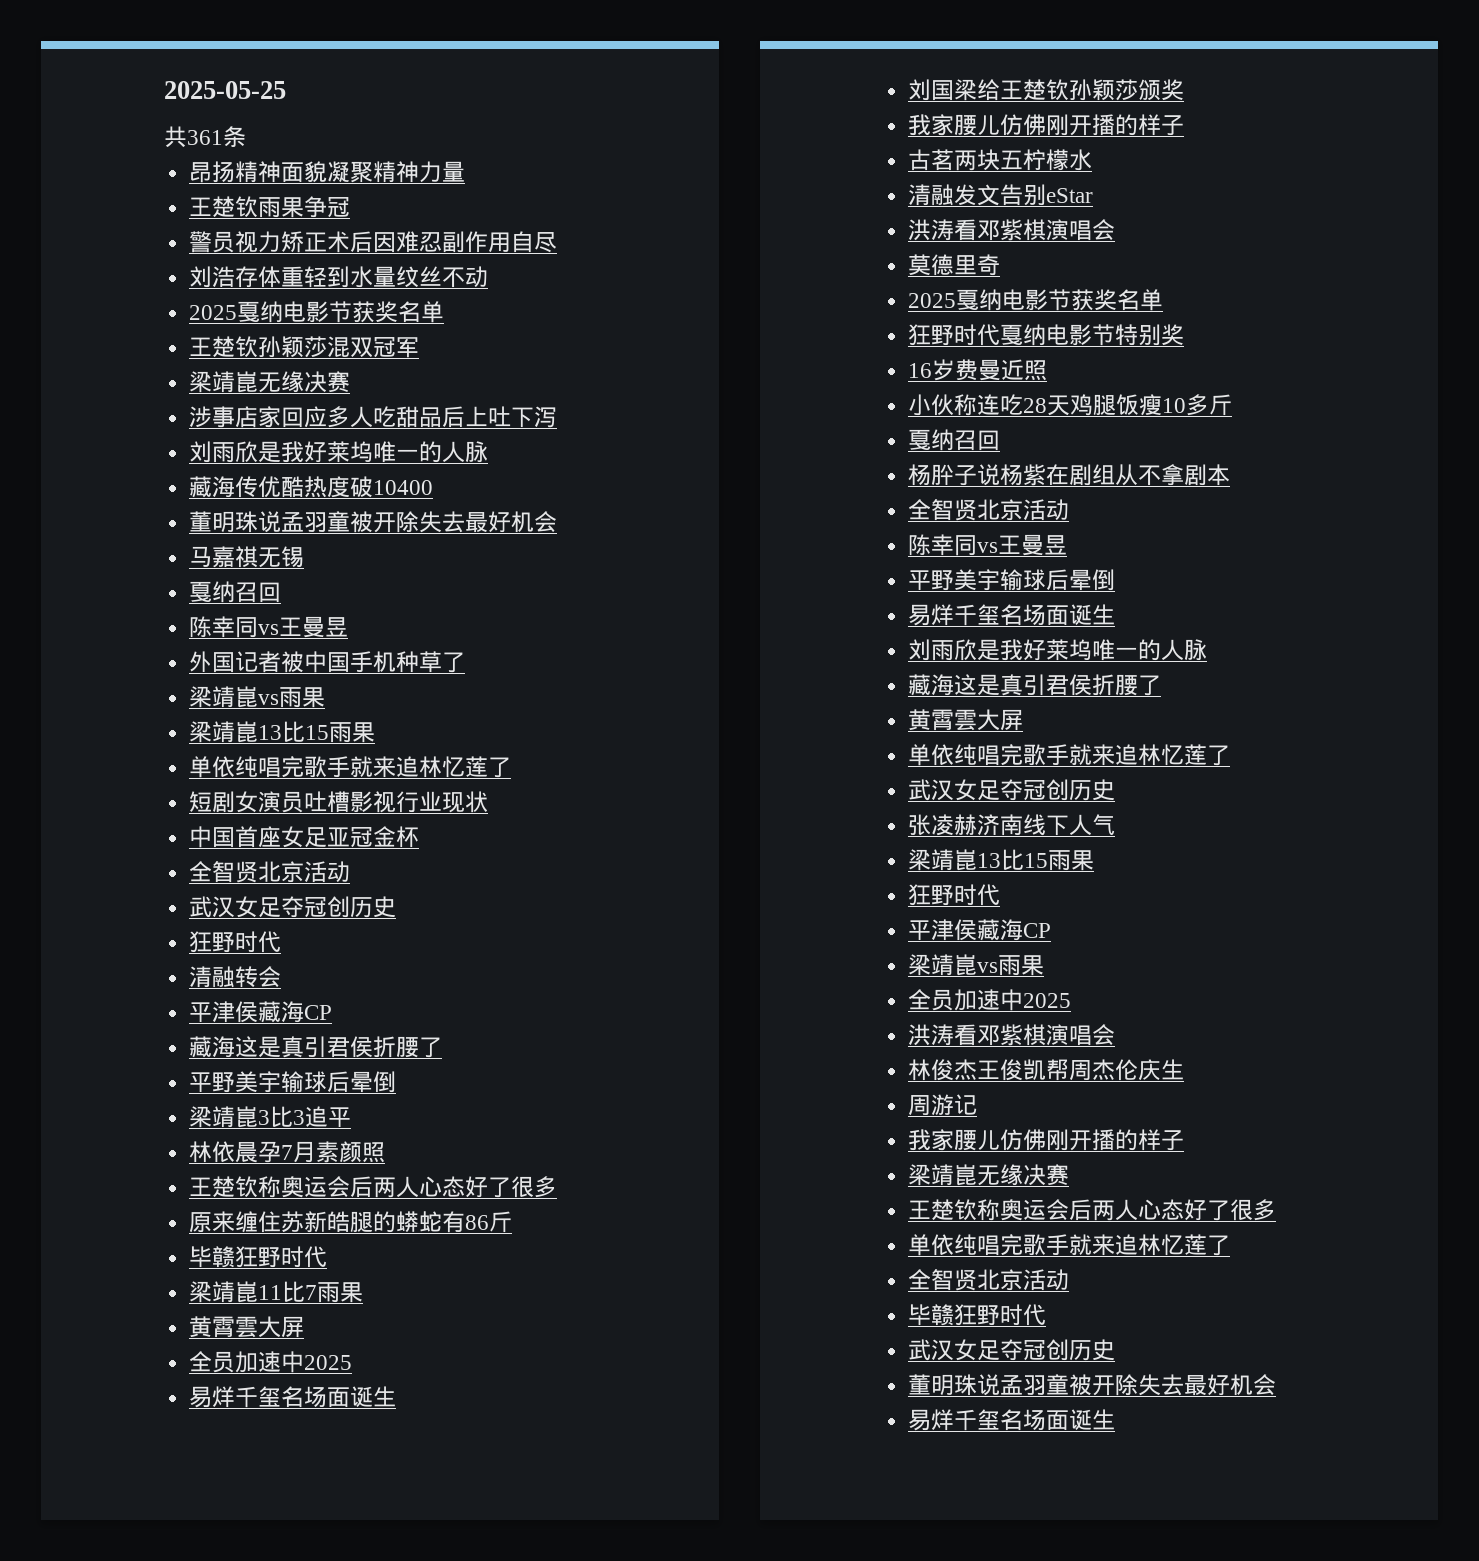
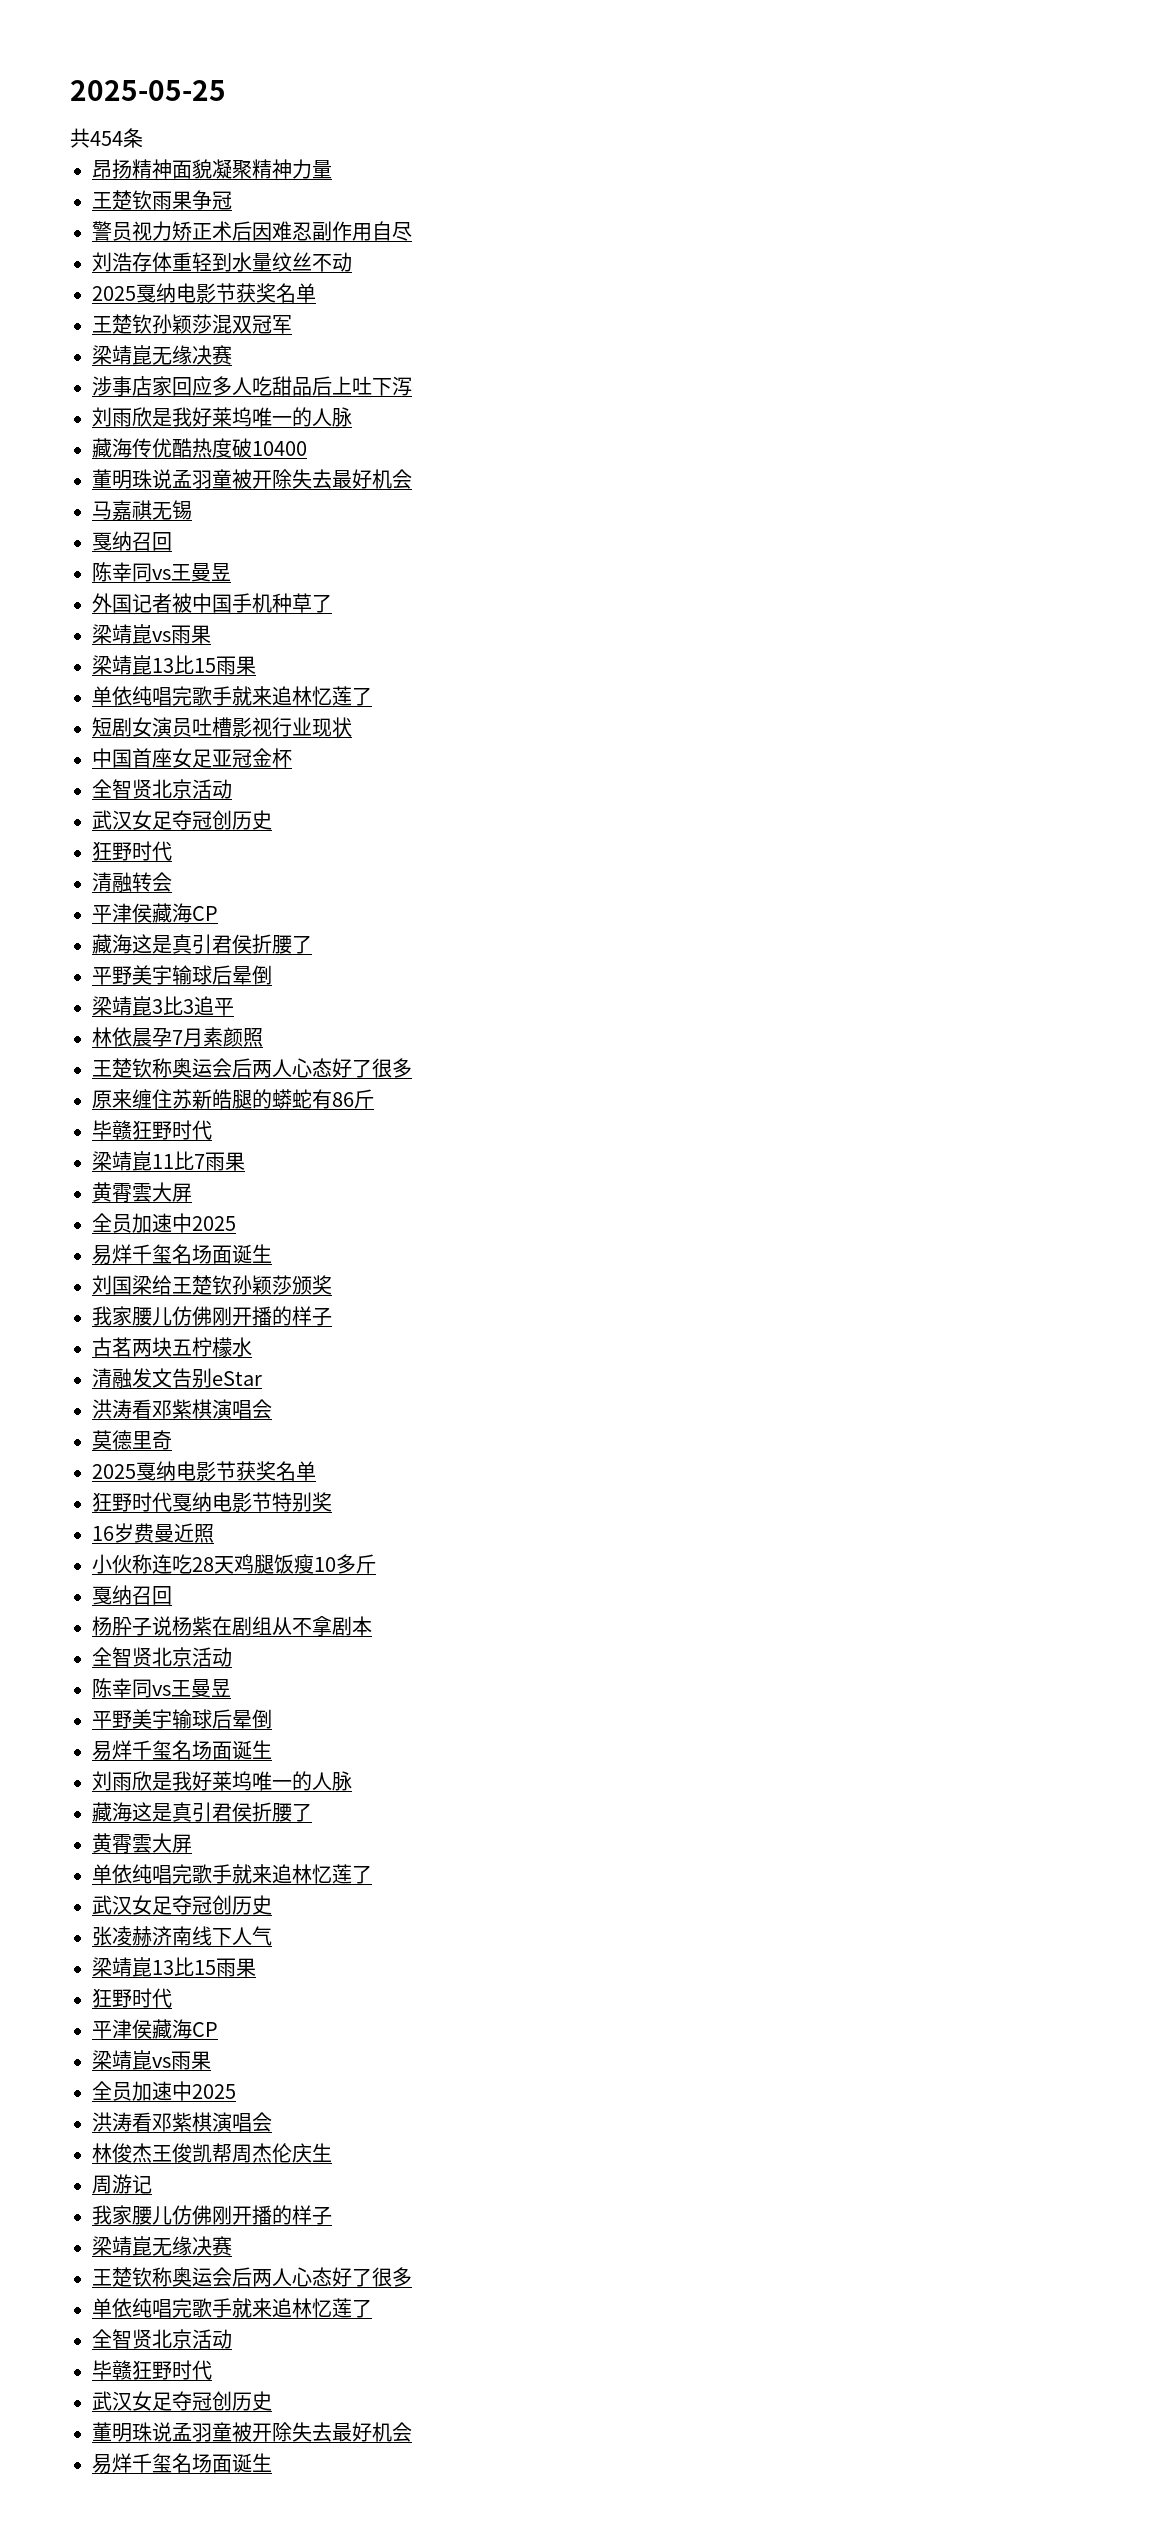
[187,130,223,145] 361 -> [90,131,123,146] 454

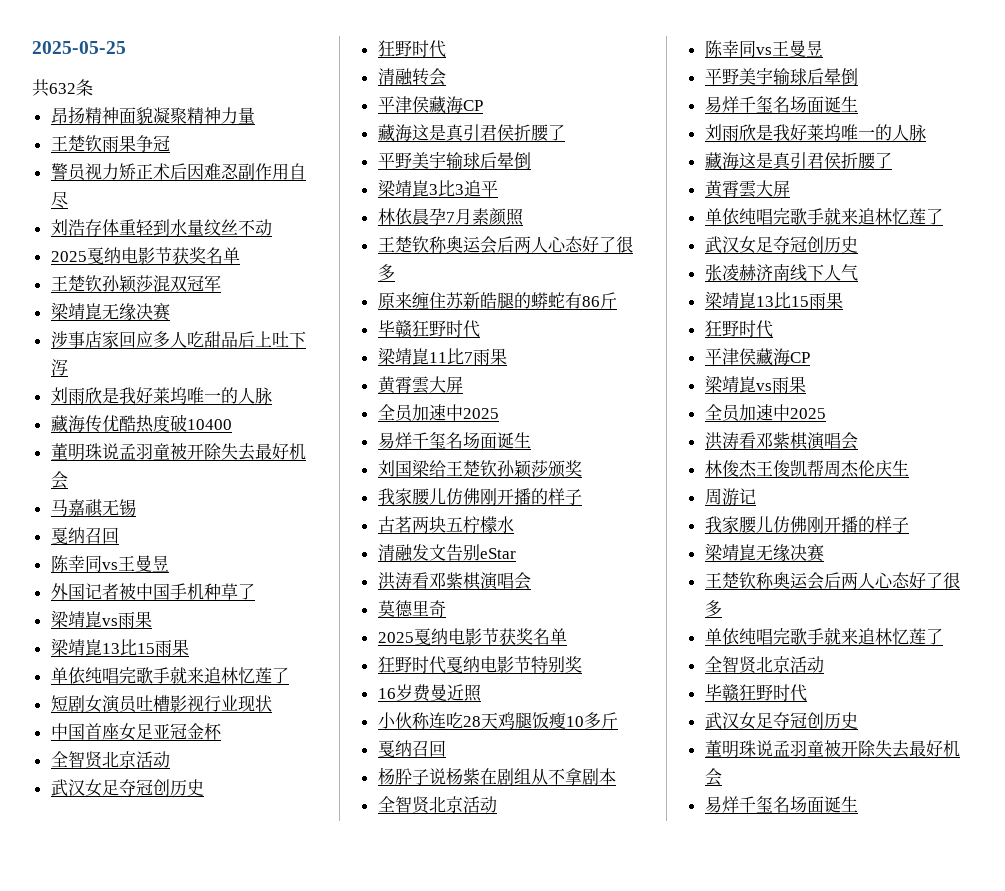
[90,131,123,146] 454 -> [49,83,76,94] 632

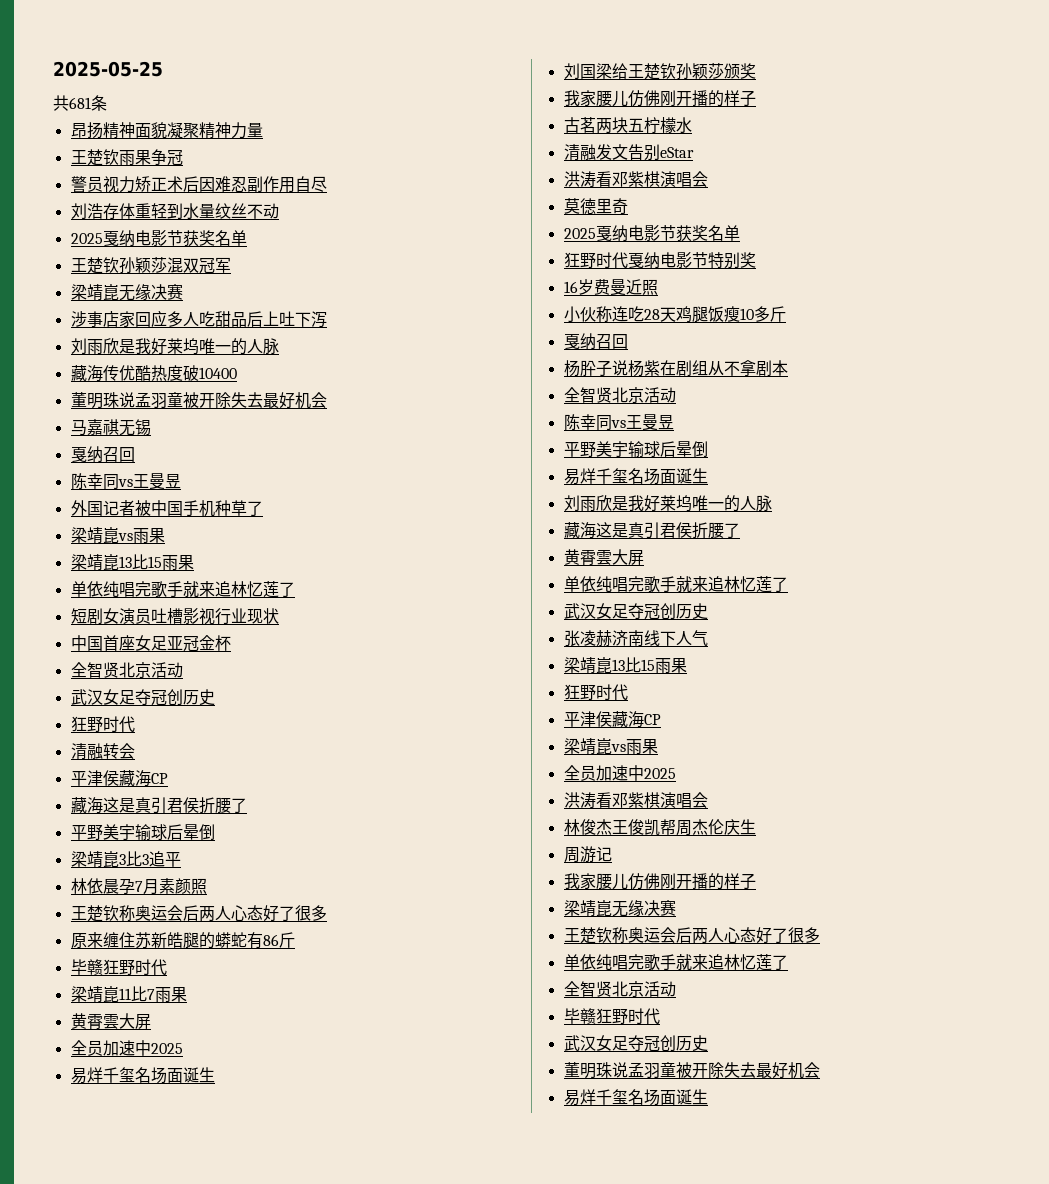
[49,83,76,94] 632 -> [69,97,91,109] 681

